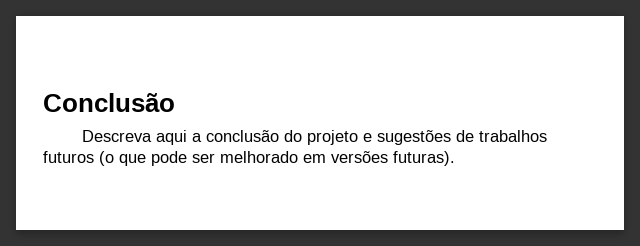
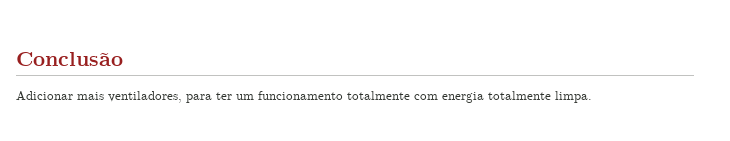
[81,130,547,145] [43,151,455,166] Descreva aqui a conclusão do projeto e sugestões de trabalhos futuros (o que pode ser melhorado em versões futuras). -> [16,91,592,103] Adicionar mais ventiladores, para ter um funcionamento totalmente com energia totalmente limpa.

